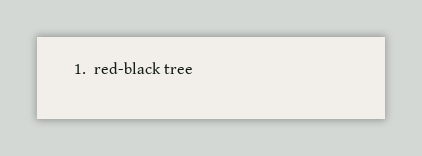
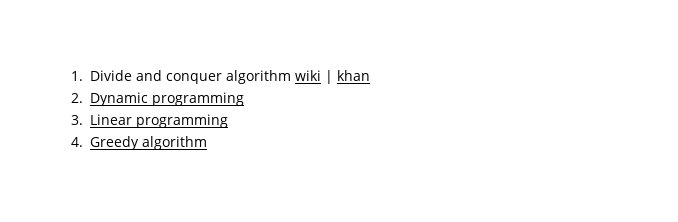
[93,62,193,74] red-black tree -> [90,70,370,84] [71,92,244,106] [71,114,228,128] [71,136,207,150] Divide and conquer algorithm wiki | khan // 2. Dynamic programming // 3. Linear programming // 4. Greedy algorithm

